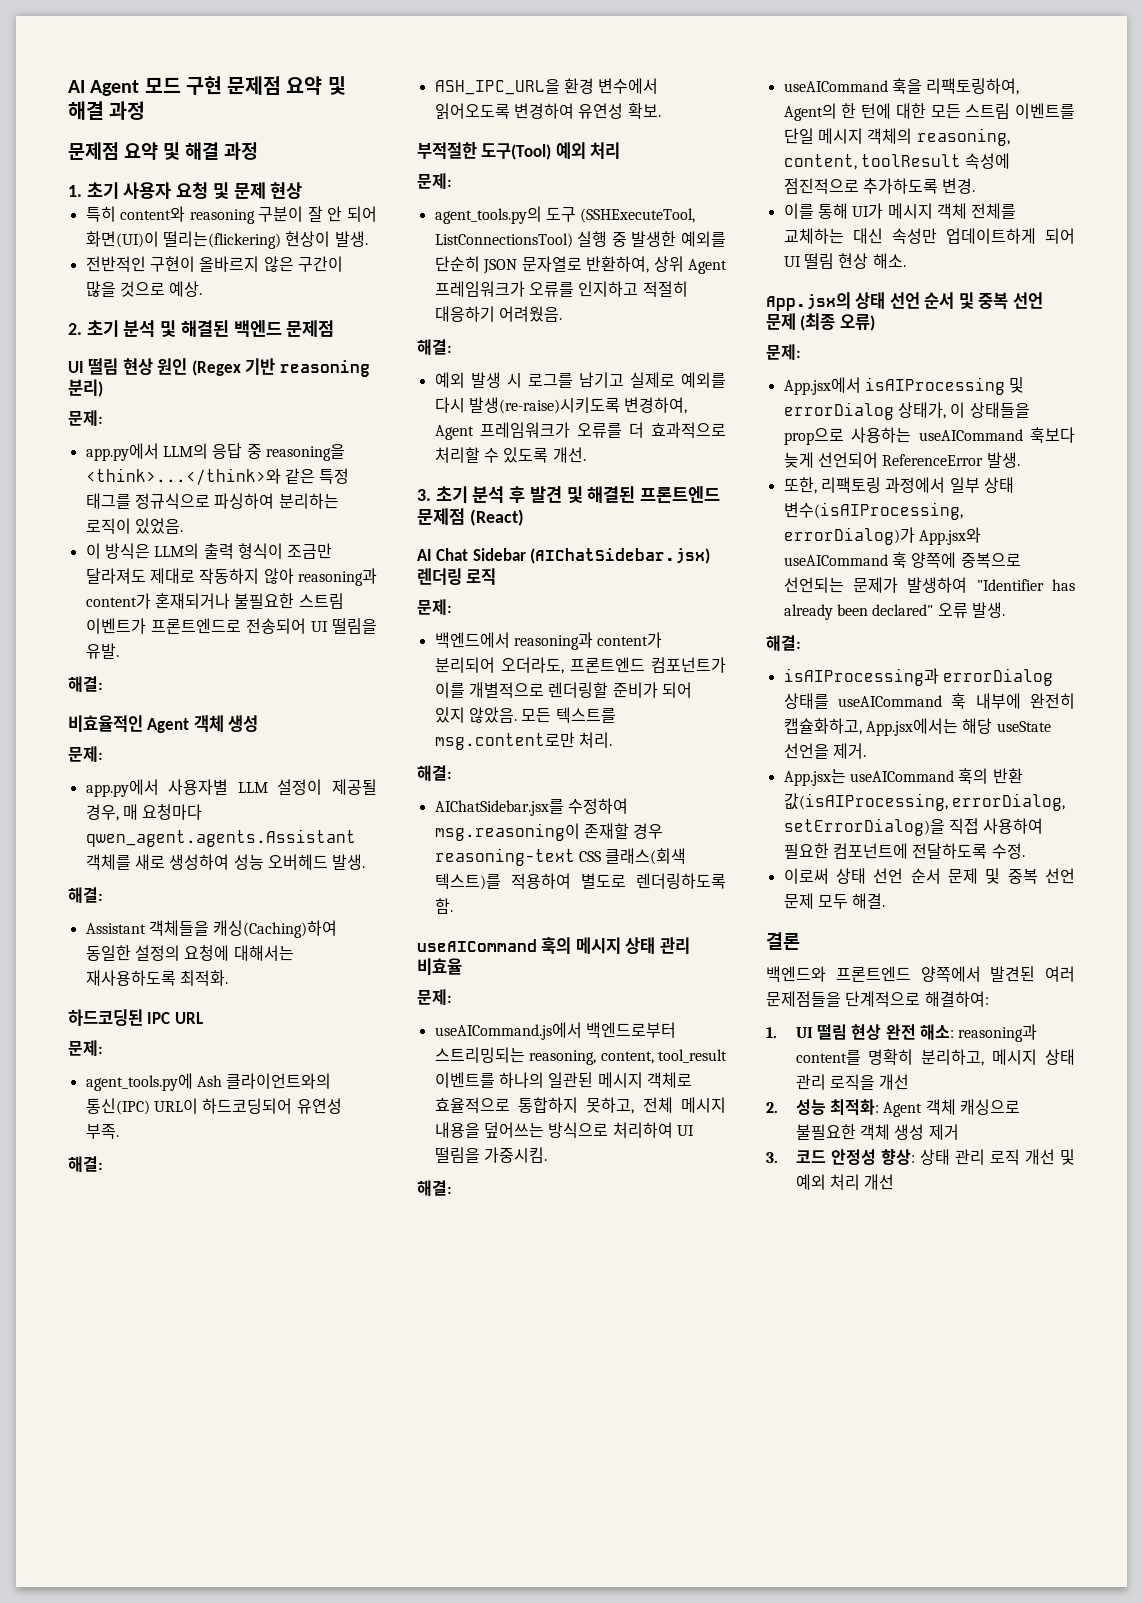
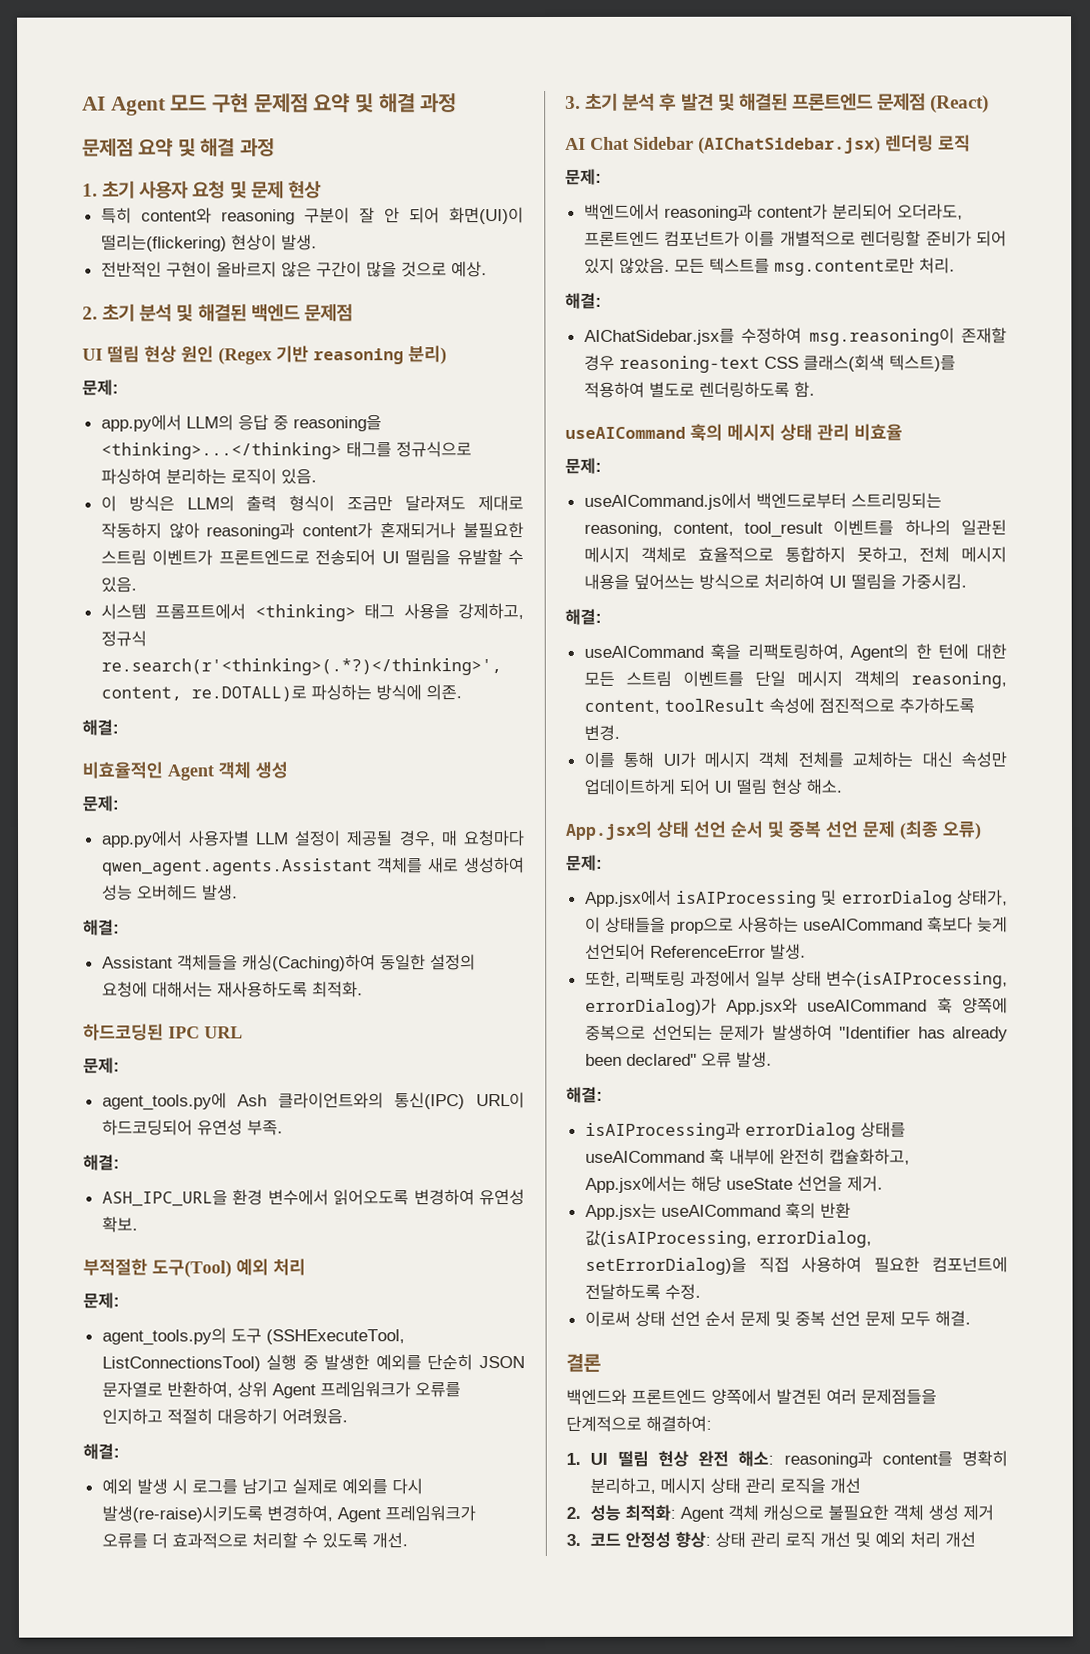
[85,468,350,485] <think>...</think>와 같은 특정 -> [100,442,342,460] <thinking>...</thinking>
[134,518,183,534] 있었음. -> [280,468,317,485] 있음.
[85,643,119,659] 유발. -> [456,549,524,566] [100,576,137,593] [100,603,524,622] [100,630,147,647] [100,658,502,676] [100,684,462,702] 유발할 수 있음. // 시스템 프롬프트에서 <thinking> 태그 사용을 강제하고, 정규식 re.search(r'<thinking>(.*?)</thinking>', content, re.DOTALL)로 파싱하는 방식에 의존.

